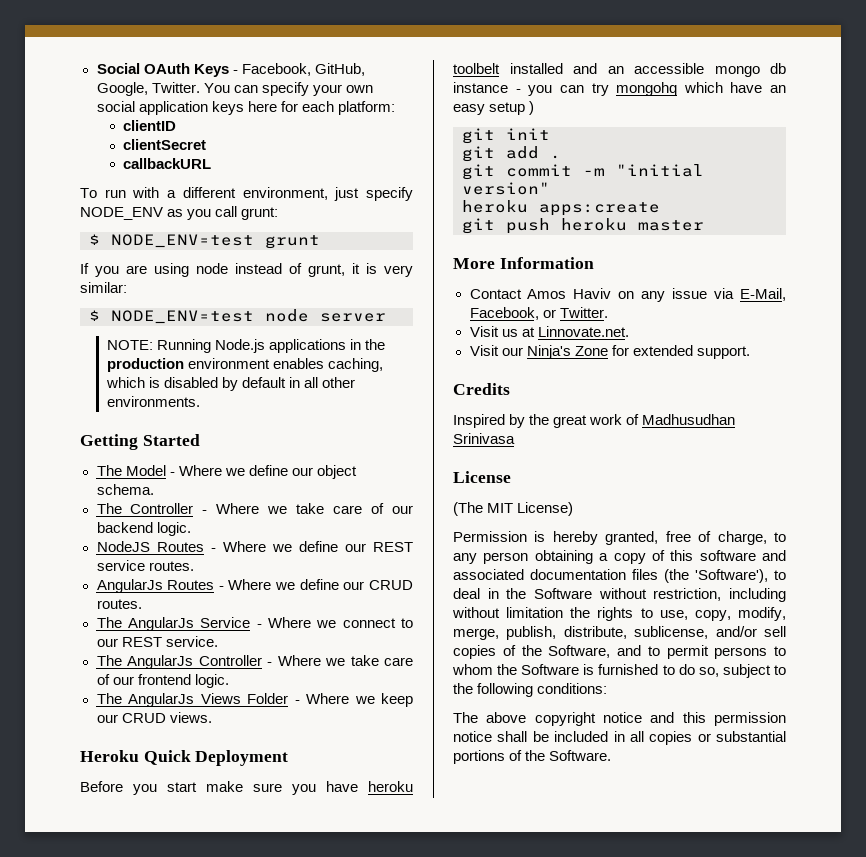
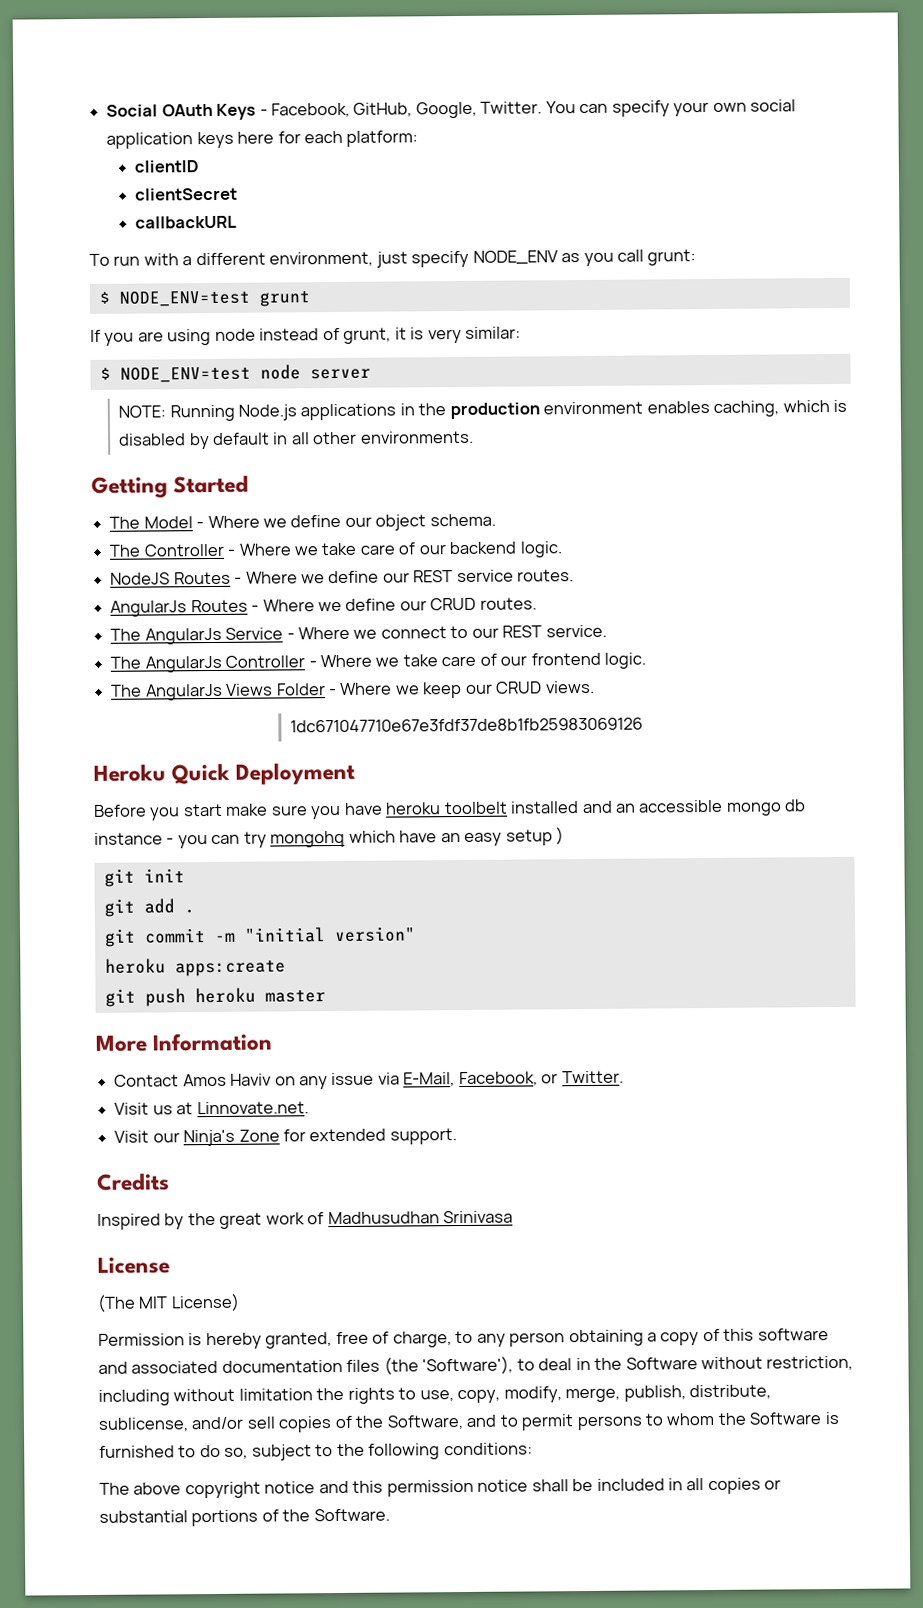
(212, 717) none -> [289,717,643,733] // 1dc671047710e67e3fdf37de8b1fb25983069126

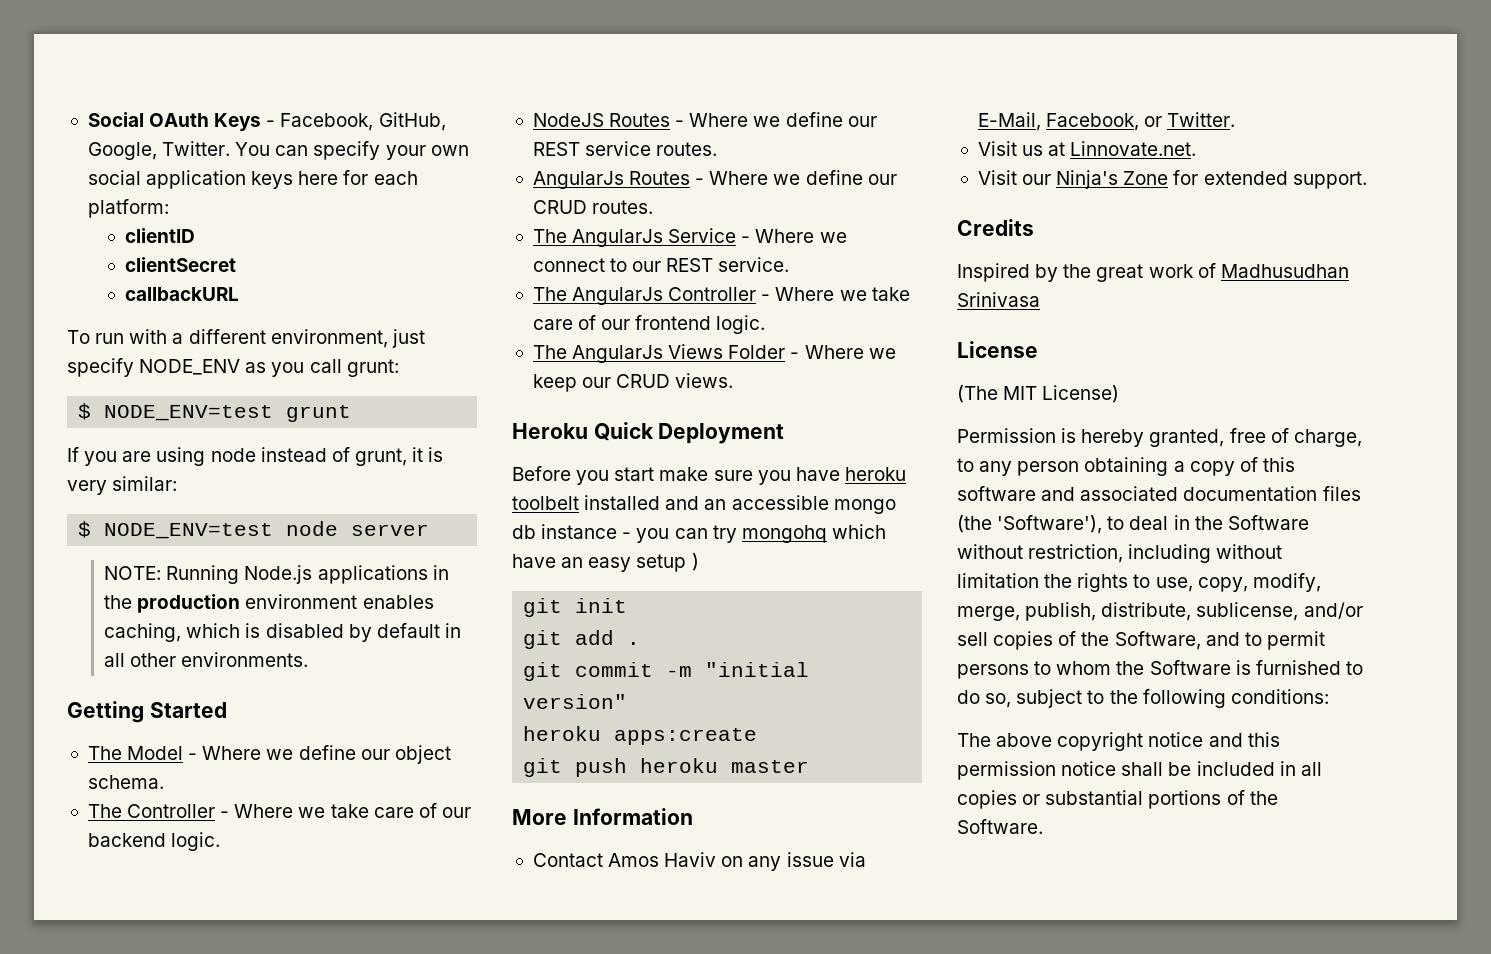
[289,717,643,733] // 1dc671047710e67e3fdf37de8b1fb25983069126 -> (734, 380) none

